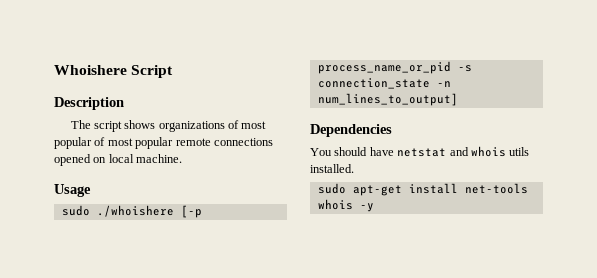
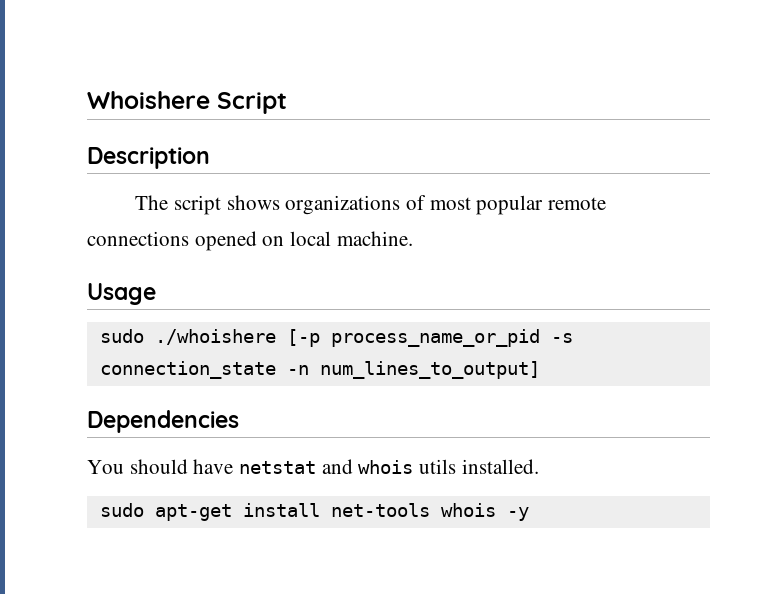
[94,137,174,149] of most popular -> (544, 205) none

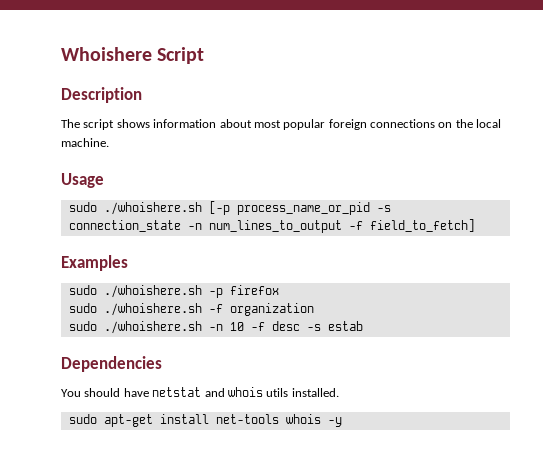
[285,195,607,215] [87,231,285,251] organizations of most popular remote connections opened on -> [153,119,473,130] information about most popular foreign connections on the
[154,329,276,345] ./whoishere -> [103,202,202,215] ./whoishere.sh
[319,361,540,379] num_lines_to_output] -> [208,219,475,233] [61,255,128,271] [68,285,279,298] [68,303,314,316] [68,321,363,334] num_lines_to_output -f field_to_fetch] // Examples // sudo ./whoishere.sh -p firefox // sudo ./whoishere.sh -f organization // sudo ./whoishere.sh -n 10 -f desc -s estab

